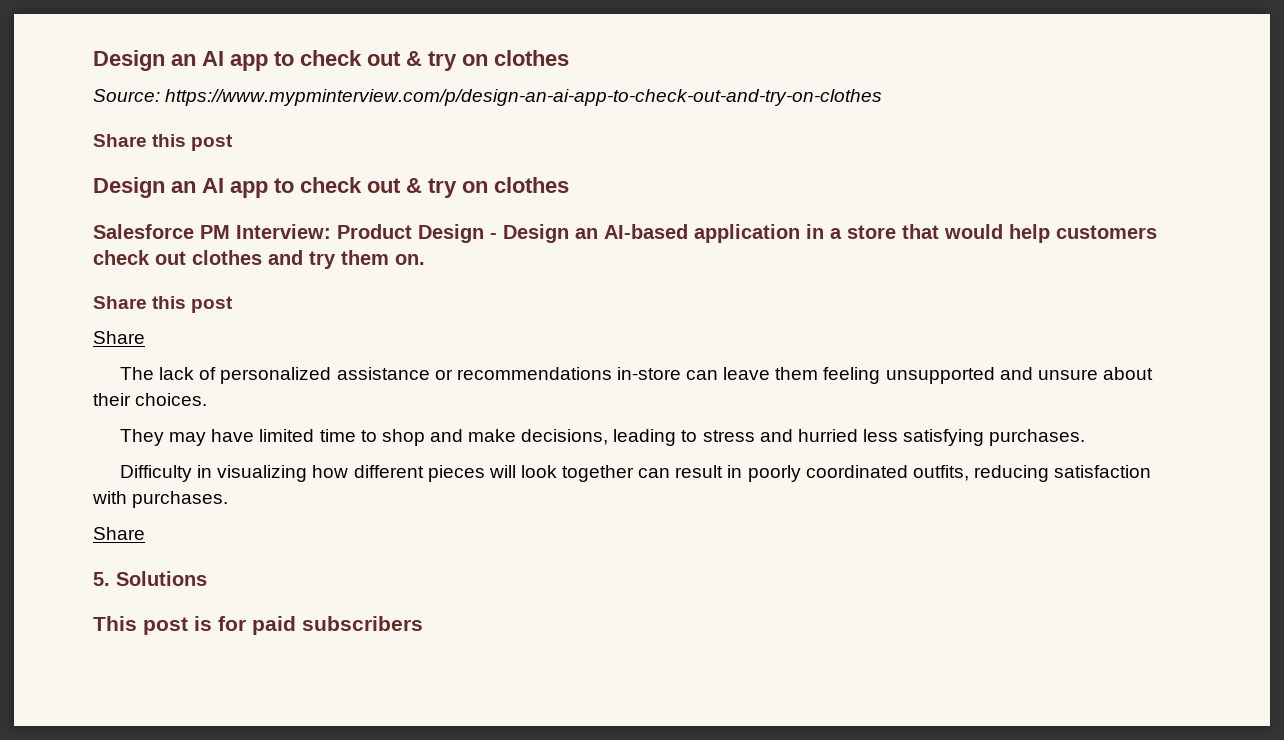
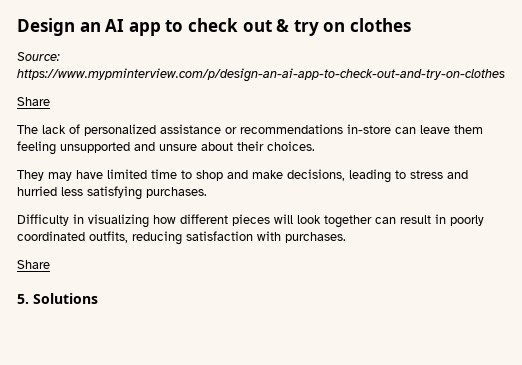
[93,134,234,151] [93,177,569,198] [93,224,1157,243] [93,250,425,269] [93,296,234,313] // Share this post // Design an AI app to check out & try on clothes // Salesforce PM Interview: Product Design - Design an AI-based application in a store that would help customers check out clothes and try them on. // Share this post -> (505, 75) none
[93,616,423,635] // This post is for paid subscribers -> (98, 298) none

